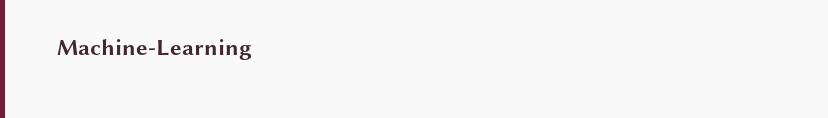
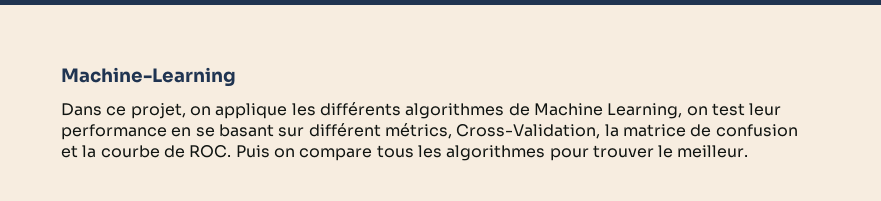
(252, 49) none -> [61,102,782,119] [61,123,798,140] [61,145,749,161] // Dans ce projet, on applique les différents algorithmes de Machine Learning, on test leur performance en se basant sur différent métrics, Cross-Validation, la matrice de confusion et la courbe de ROC. Puis on compare tous les algorithmes pour trouver le meilleur.

